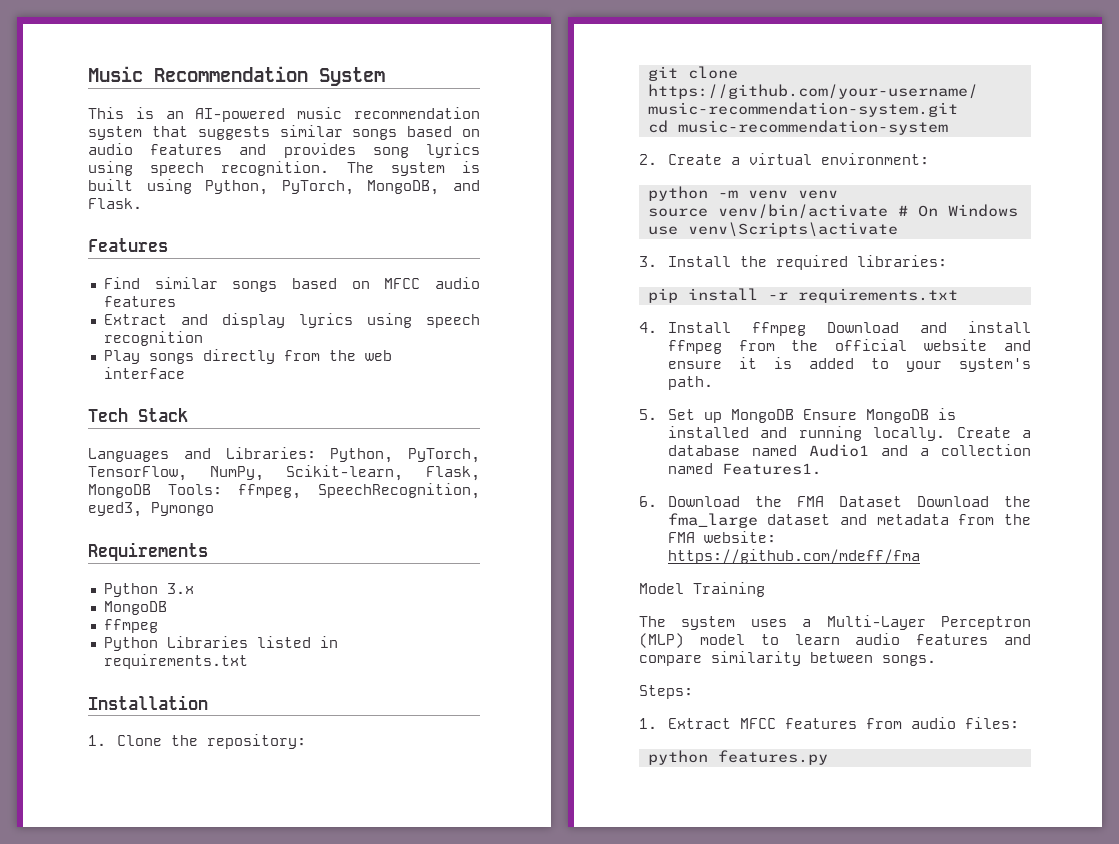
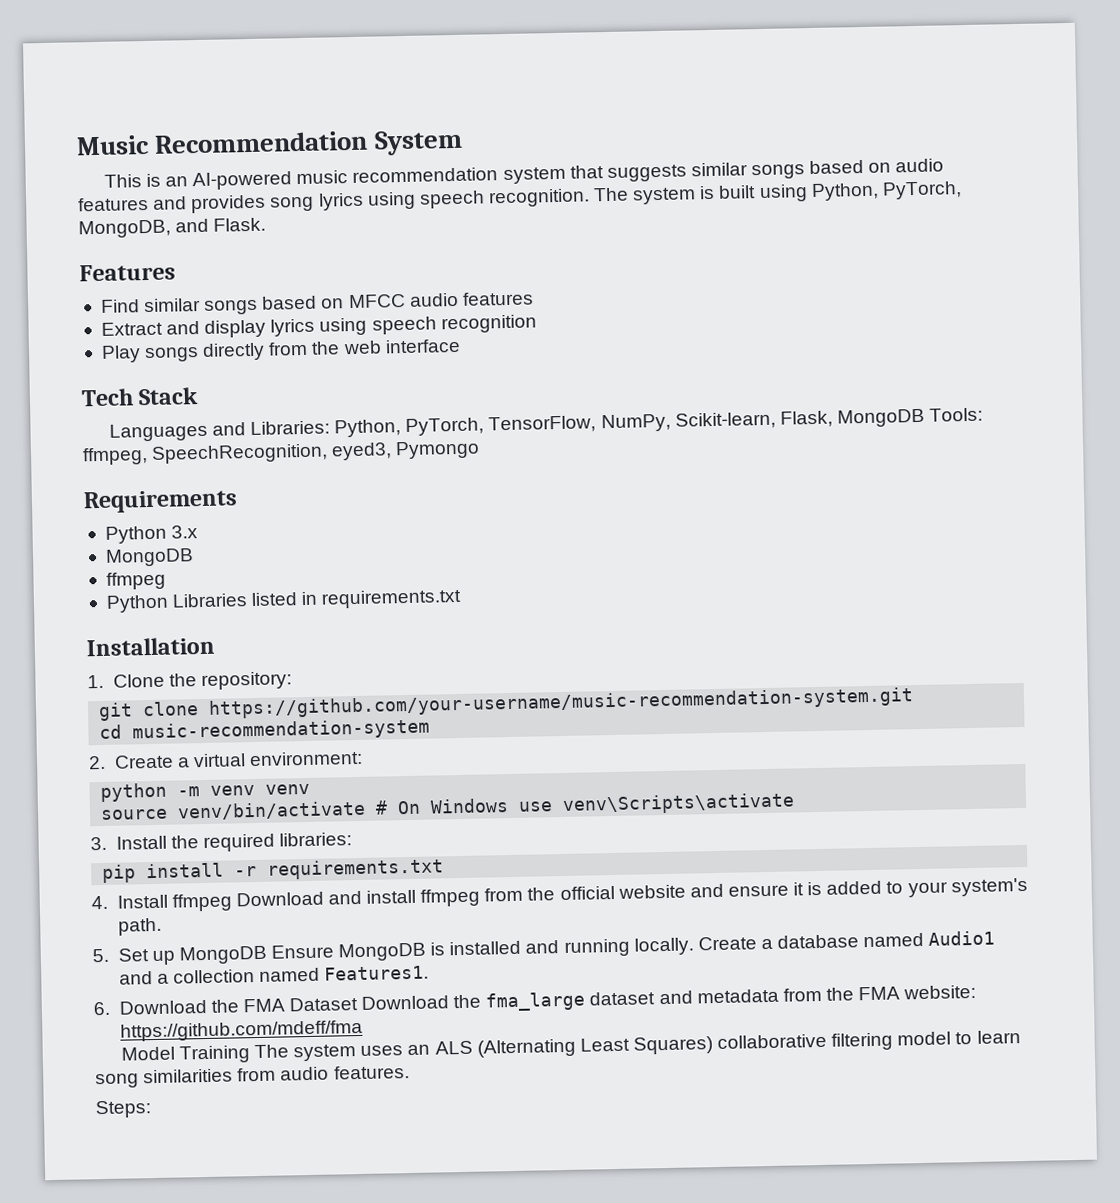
(765, 589) // -> (250, 1054) none
[802,615,1031,630] [639,633,1031,648] [639,651,936,666] [639,685,693,699] [639,717,1019,729] [647,750,828,765] a Multi-Layer Perceptron (MLP) model to learn audio features and compare similarity between songs. // Steps: // 1. Extract MFCC features from audio files: // python features.py -> [407,1030,1021,1058] [95,1065,410,1089] [95,1100,151,1119] an ALS (Alternating Least Squares) collaborative filtering model to learn song similarities from audio features. // Steps:

